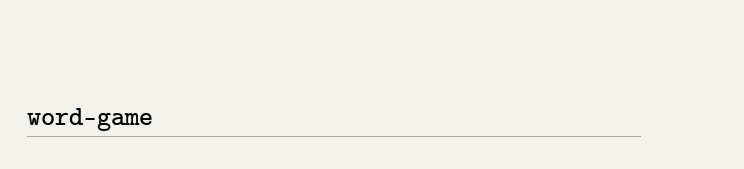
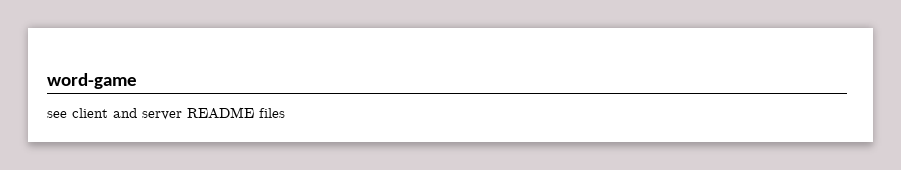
(153, 119) none -> [47,107,285,120] // see client and server README files

